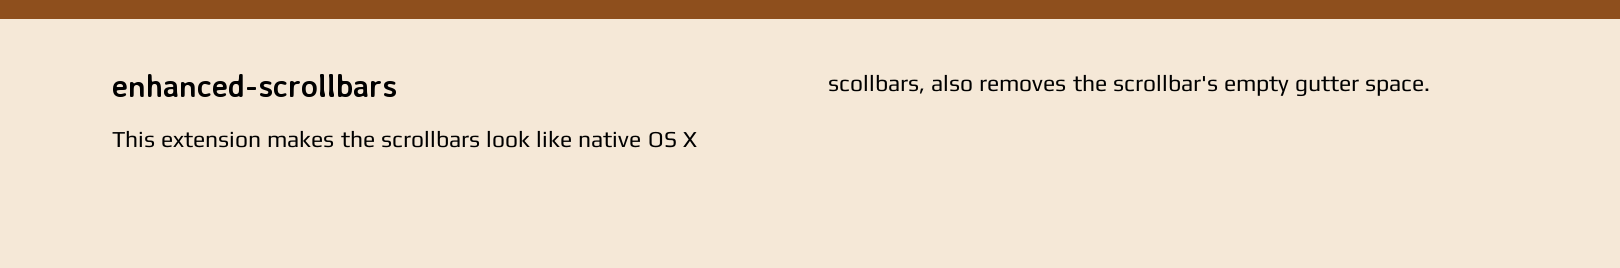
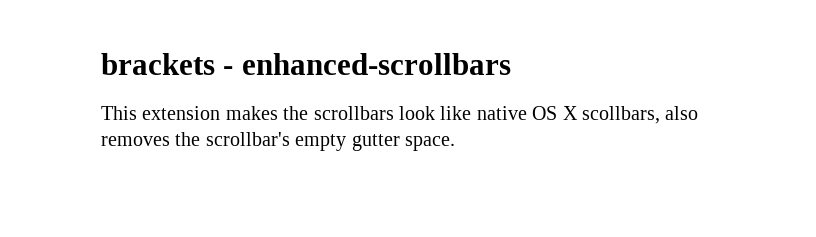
(112, 85) none -> [101,53,234,75] brackets -

